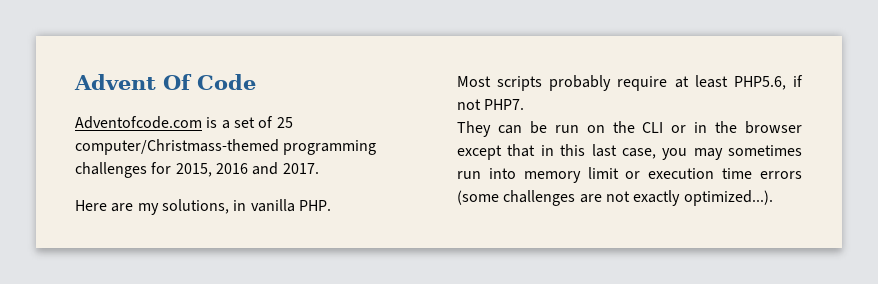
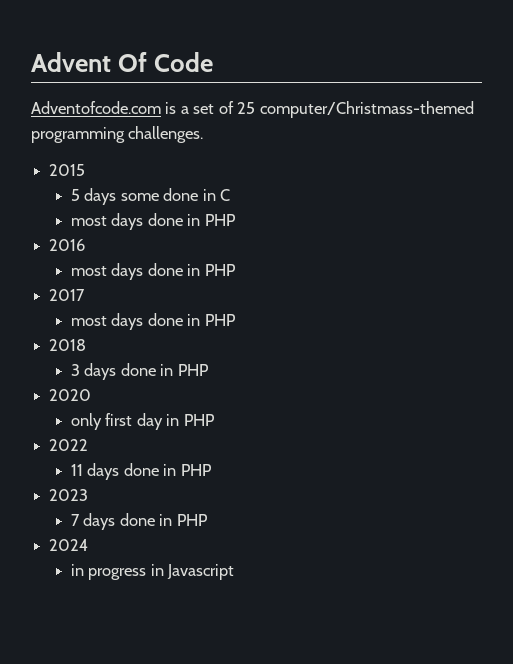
[75,162,319,178] [75,199,331,215] [457,75,803,91] [457,99,525,110] [457,121,802,137] [457,144,802,160] [457,167,802,183] [457,190,773,206] challenges for 2015, 2016 and 2017. // Here are my solutions, in vanilla PHP. // Most scripts probably require at least PHP5.6, if not PHP7. // They can be run on the CLI or in the browser except that in this last case, you may sometimes run into memory limit or execution time errors (some challenges are not exactly optimized...). -> [128,126,204,143] [49,164,86,176] [70,188,231,205] [70,213,236,230] [49,239,86,251] [70,263,236,280] [49,289,86,301] [70,313,236,330] [49,339,87,351] [70,363,209,380] [49,389,92,401] [70,413,215,430] [49,439,89,451] [70,463,212,480] [49,489,89,501] [70,513,208,530] [49,539,89,551] [70,564,235,580] challenges. // 2015 // 5 days some done in C // most days done in PHP // 2016 // most days done in PHP // 2017 // most days done in PHP // 2018 // 3 days done in PHP // 2020 // only first day in PHP // 2022 // 11 days done in PHP // 2023 // 7 days done in PHP // 2024 // in progress in Javascript

